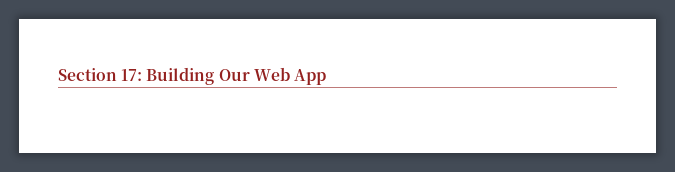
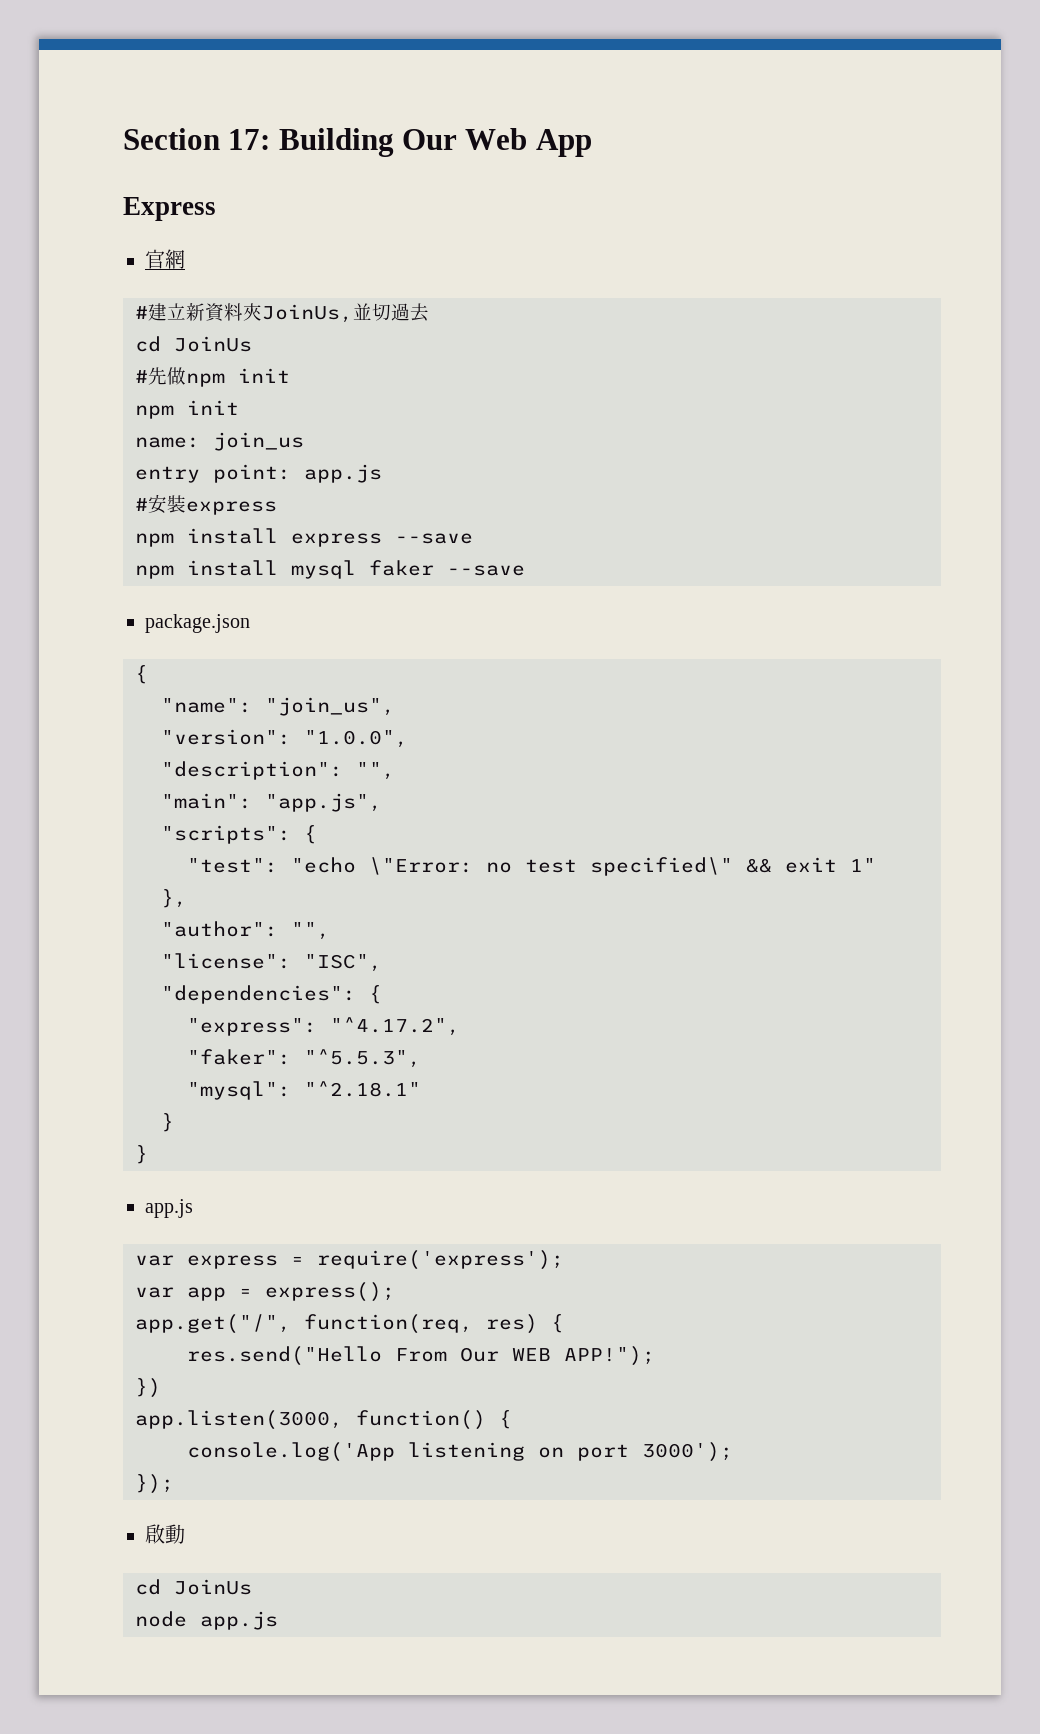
(326, 77) none -> [123,197,216,221] [145,249,185,269] [135,303,429,323] [135,336,252,352] [135,367,290,387] [135,400,239,419] [135,432,304,451] [135,464,382,483] [135,494,277,515] [135,528,473,547] [135,560,525,579] [145,614,250,633] [135,665,148,684] [161,697,395,716] [161,729,408,748] [161,761,395,780] [161,793,382,812] [161,825,317,844] [187,857,876,876] [161,889,187,908] [161,921,330,940] [161,953,382,972] [161,985,382,1004] [187,1017,460,1036] [187,1049,421,1068] [187,1081,421,1100] [161,1113,174,1132] [135,1145,148,1164] [145,1199,193,1218] [135,1250,564,1270] [135,1282,395,1302] [135,1314,564,1334] [187,1346,655,1366] [135,1378,161,1398] [135,1410,512,1430] [187,1442,733,1462] [135,1474,174,1494] [145,1524,185,1544] [135,1579,252,1595] [135,1611,278,1630] // Express // 官網 // #建立新資料夾JoinUs,並切過去 // cd JoinUs // #先做npm init // npm init // name: join_us // entry point: app.js // #安裝express // npm install express --save // npm install mysql faker --save // package.json // { // "name": "join_us", // "version": "1.0.0", // "description": "", // "main": "app.js", // "scripts": { // "test": "echo \"Error: no test specified\" && exit 1" // }, // "author": "", // "license": "ISC", // "dependencies": { // "express": "^4.17.2", // "faker": "^5.5.3", // "mysql": "^2.18.1" // } // } // app.js // var express = require('express'); // var app = express(); // app.get("/", function(req, res) { // res.send("Hello From Our WEB APP!"); // }) // app.listen(3000, function() { // console.log('App listening on port 3000'); // }); // 啟動 // cd JoinUs // node app.js

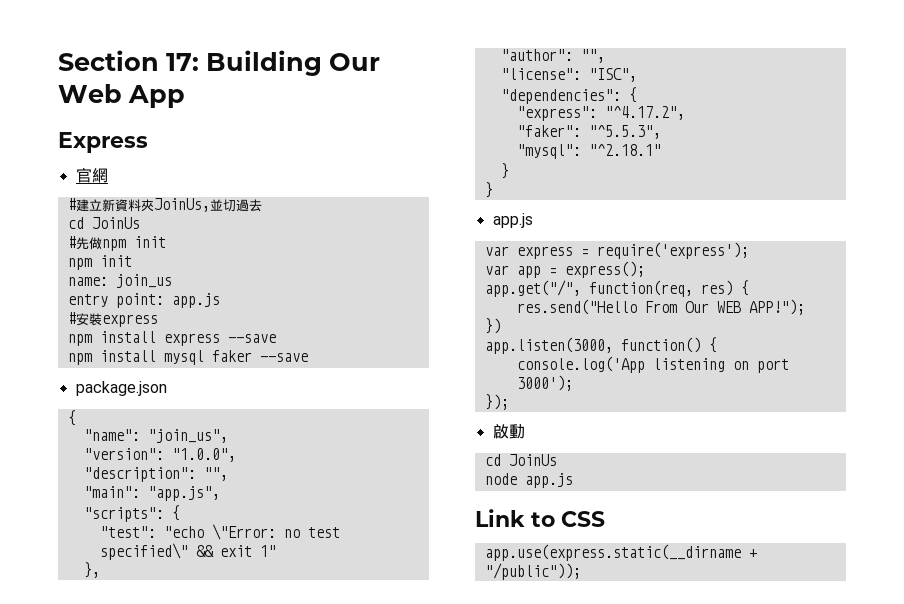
(278, 1620) none -> [475,509,605,527] [484,544,757,561] [484,563,581,580] // Link to CSS // app.use(express.static(__dirname + "/public"));

